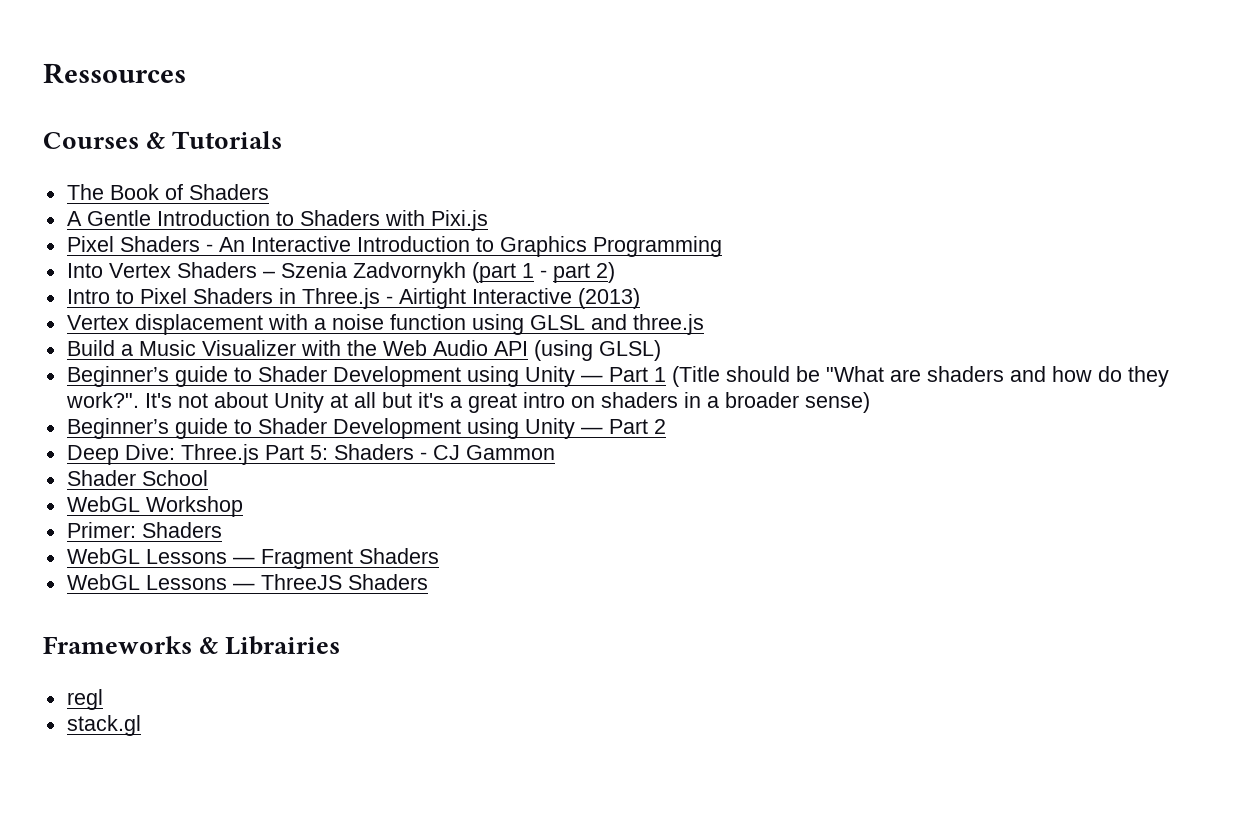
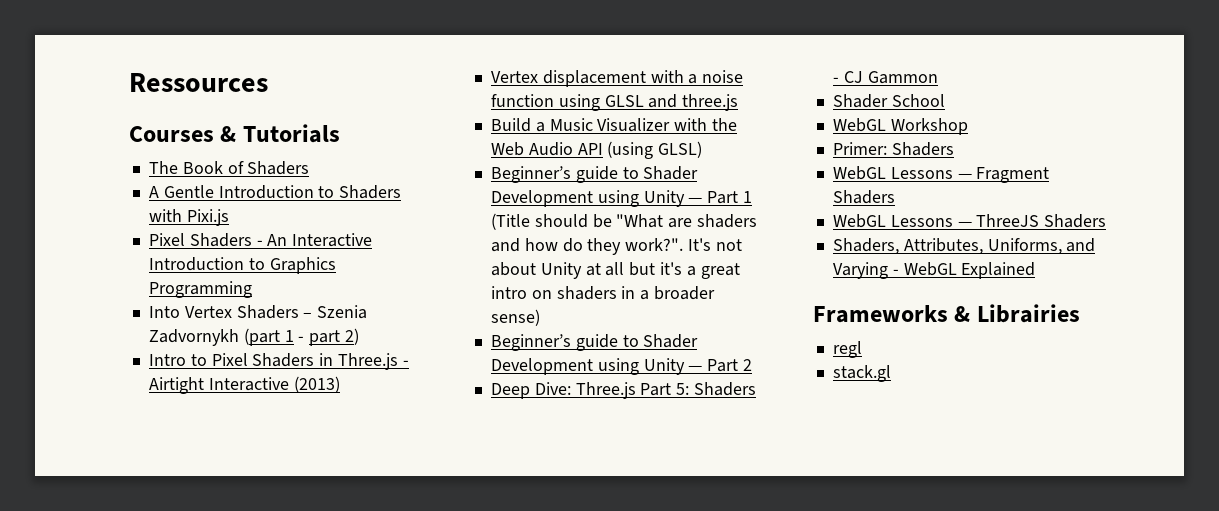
(428, 582) none -> [832,238,1096,255] [832,262,1036,279] // Shaders, Attributes, Uniforms, and Varying - WebGL Explained

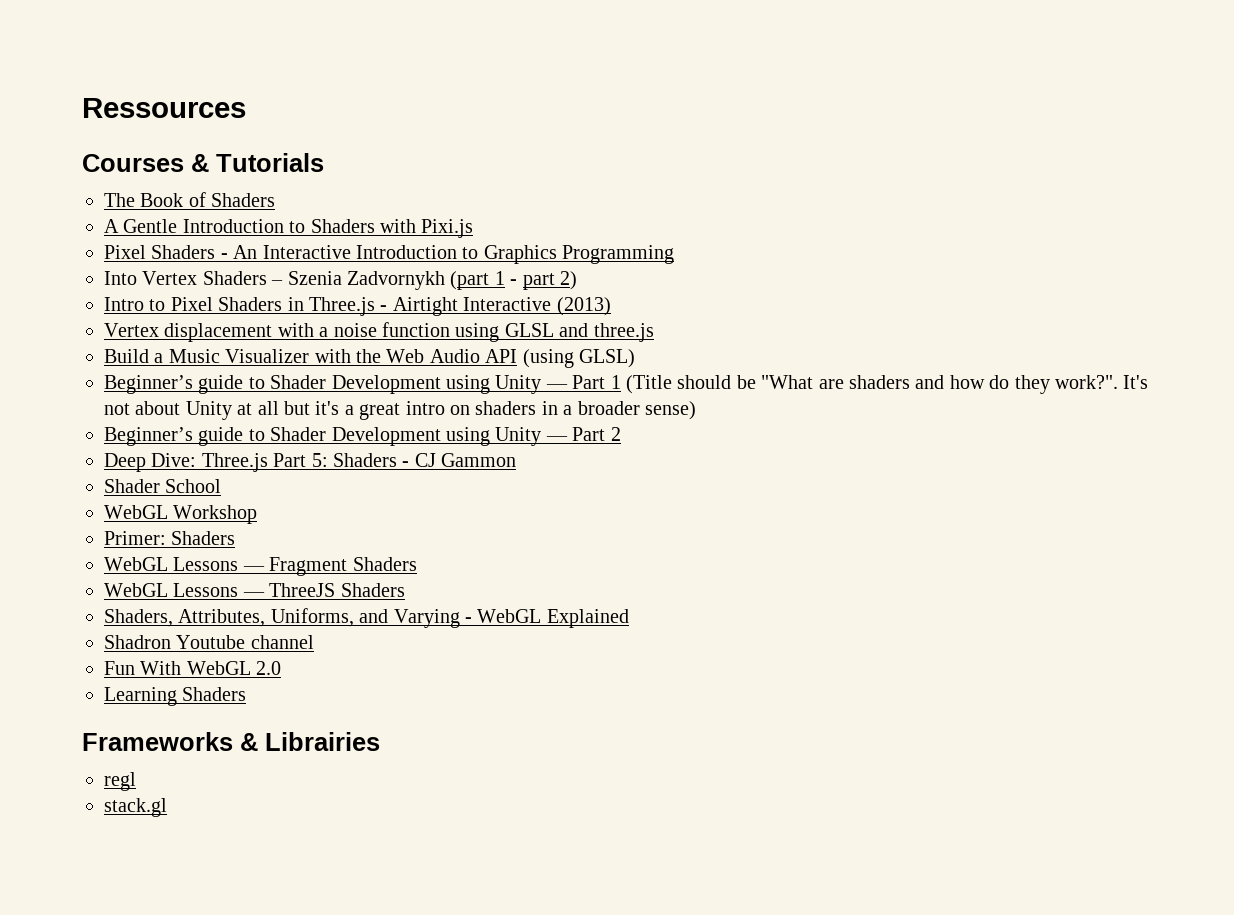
(1036, 270) none -> [104,635,314,649] [104,661,282,675] [104,687,247,706] // Shadron Youtube channel // Fun With WebGL 2.0 // Learning Shaders

